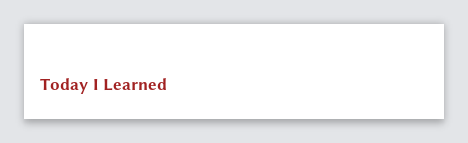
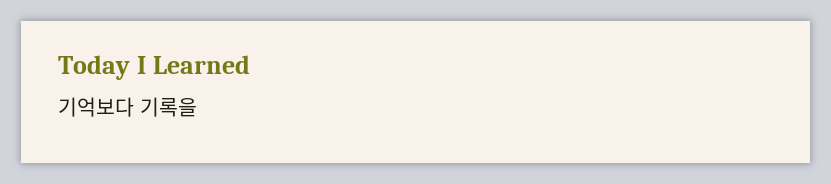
(168, 84) none -> [58,97,197,117] // 기억보다 기록을

